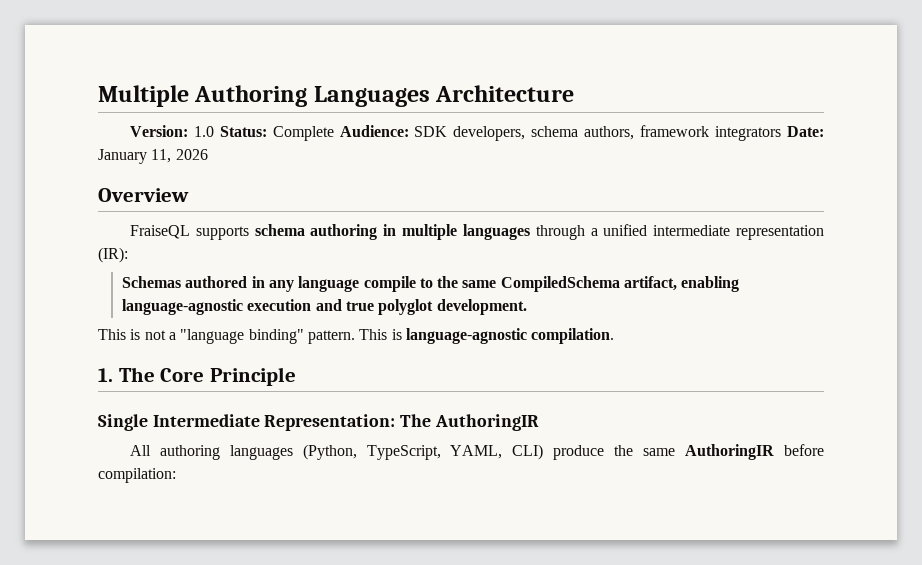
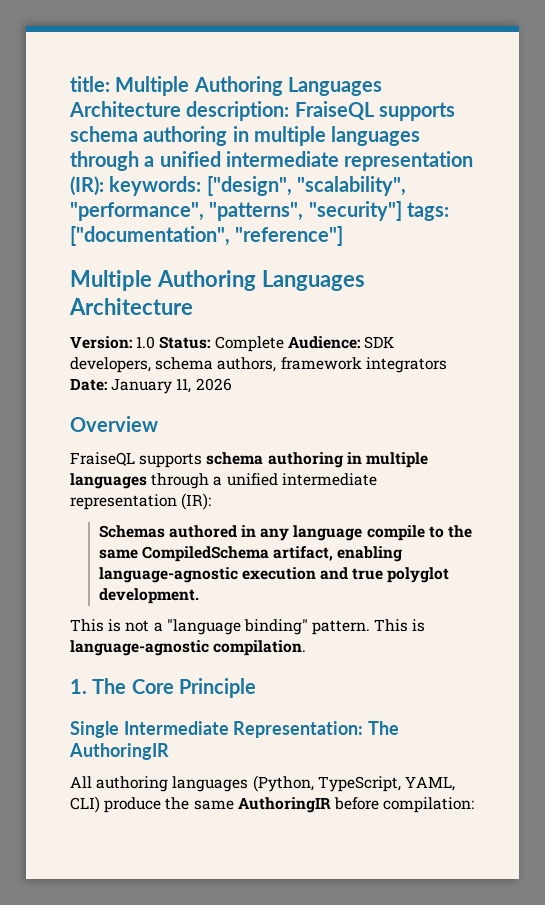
(98, 96) none -> [70,76,382,96] [69,101,455,121] [70,126,421,146] [70,151,474,171] [70,176,406,196] [70,201,449,221] [70,226,344,246] title: Multiple Authoring Languages Architecture description: FraiseQL supports schema authoring in multiple languages through a unified intermediate representation (IR): keywords: ["design", "scalability", "performance", "patterns", "security"] tags: ["documentation", "reference"] //

